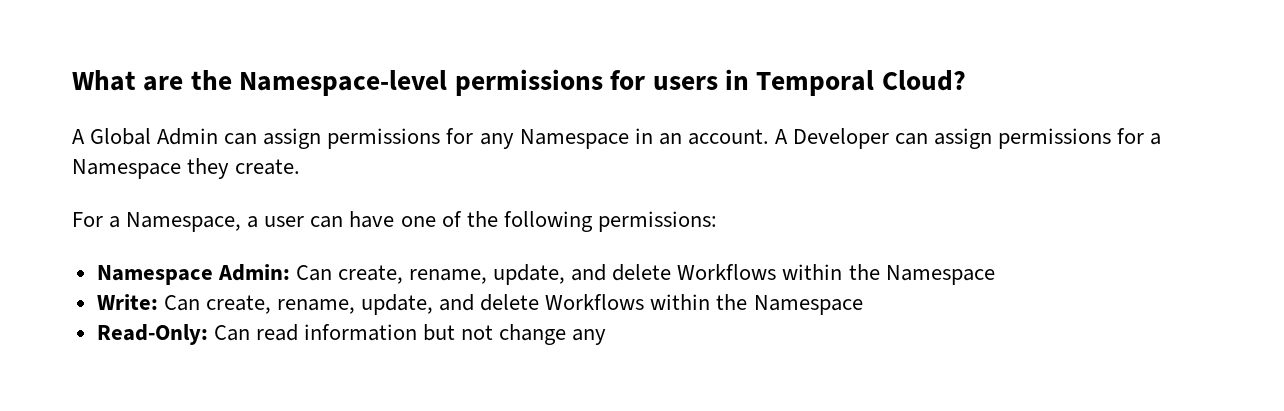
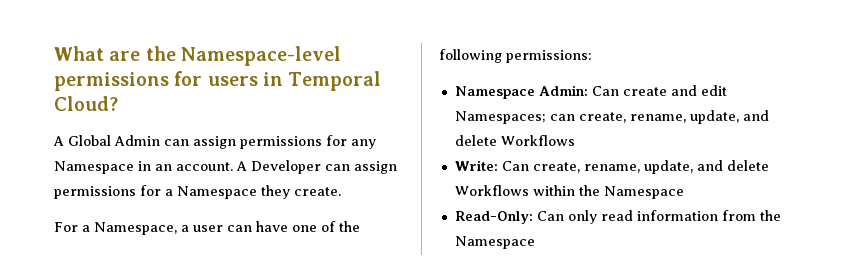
[337,264,995,285] create, rename, update, and delete Workflows within the Namespace -> [622,85,727,96] [454,110,769,124] [454,135,575,146] create and edit Namespaces; can create, rename, update, and delete Workflows
(250, 333) none -> [567,210,597,224] only
[423,324,607,345] but not change any -> [721,210,781,221] [454,236,535,249] from the Namespace

